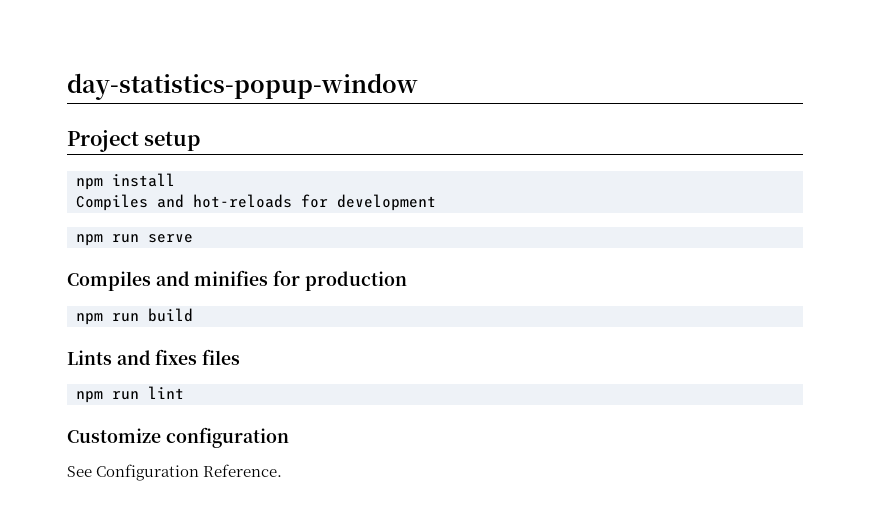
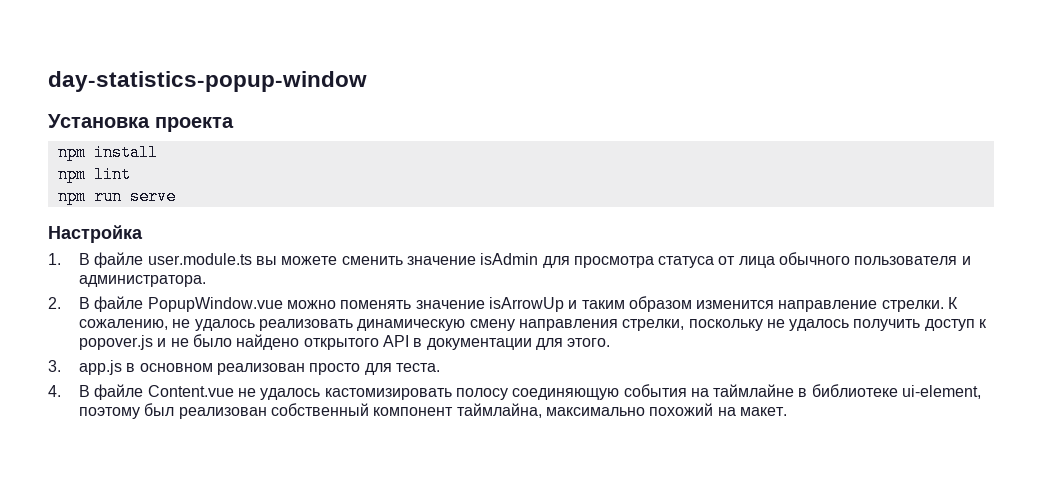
[67,130,201,152] Project setup -> [48,114,234,132] Установка проекта
[76,194,436,211] [76,234,193,246] [67,270,407,291] [76,308,193,325] [67,349,241,365] [76,386,184,403] [67,427,289,448] [67,464,283,481] Compiles and hot-reloads for development // npm run serve // Compiles and minifies for production // npm run build // Lints and fixes files // npm run lint // Customize configuration // See Configuration Reference. -> [57,166,131,183] [57,188,176,205] [48,225,143,243] [48,252,971,268] [78,275,206,287] [48,296,959,312] [78,319,988,331] [78,334,611,350] [48,360,440,375] [48,384,982,400] [78,403,787,419] npm lint // npm run serve // Настройка // 1. В файле user.module.ts вы можете сменить значение isAdmin для просмотра статуса от лица обычного пользователя и администратора. // 2. В файле PopupWindow.vue можно поменять значение isArrowUp и таким образом изменится направление стрелки. К сожалению, не удалось реализовать динамическую смену направления стрелки, поскольку не удалось получить доступ к popover.js и не было найдено открытого API в документации для этого. // 3. app.js в основном реализован просто для теста. // 4. В файле Content.vue не удалось кастомизировать полосу соединяющую события на таймлайне в библиотеке ui-element, поэтому был реализован собственный компонент таймлайна, максимально похожий на макет.

